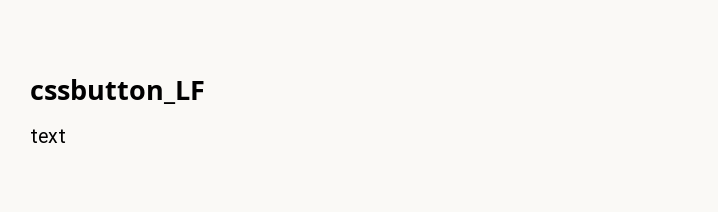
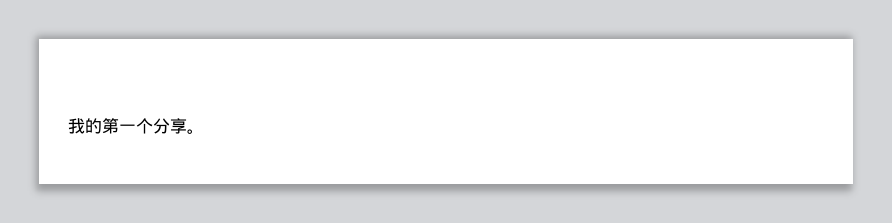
[30,79,205,104] [30,129,66,143] cssbutton_LF // text -> [68,118,204,134] 我的第一个分享。

